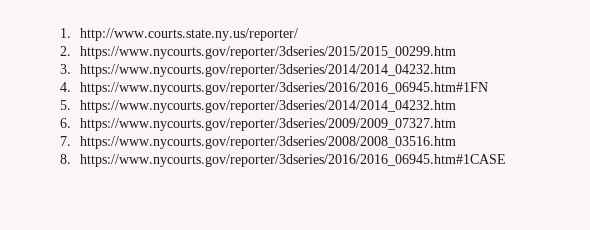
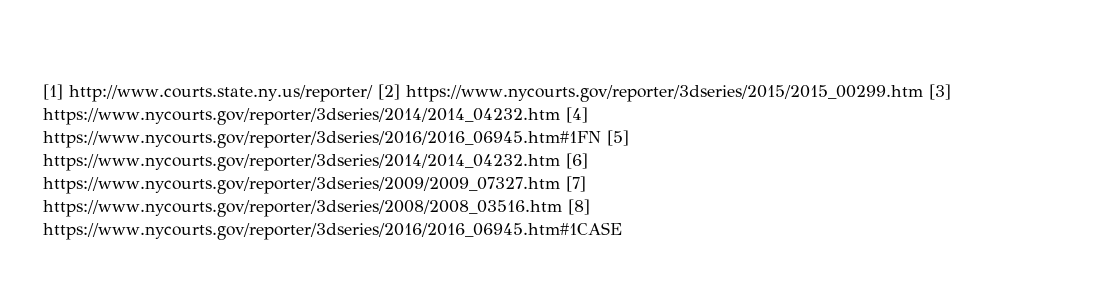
[60,28,71,38] 1. -> [43,84,63,100] [1]
[60,46,71,56] // 2. -> [377,84,400,100] [2]
[60,64,457,77] [60,82,71,92] // 3. https://www.nycourts.gov/reporter/3dseries/2014/2014_04232.htm // 4. -> [928,84,951,100] [43,107,588,125] [3] https://www.nycourts.gov/reporter/3dseries/2014/2014_04232.htm [4]
[60,100,457,113] [60,118,71,128] // 5. https://www.nycourts.gov/reporter/3dseries/2014/2014_04232.htm // 6. -> [606,130,629,146] [43,153,588,171] [5] https://www.nycourts.gov/reporter/3dseries/2014/2014_04232.htm [6]
[60,136,71,146] // 7. -> [565,176,586,192] [7]
[60,154,71,164] // 8. -> [567,199,590,215] [8]

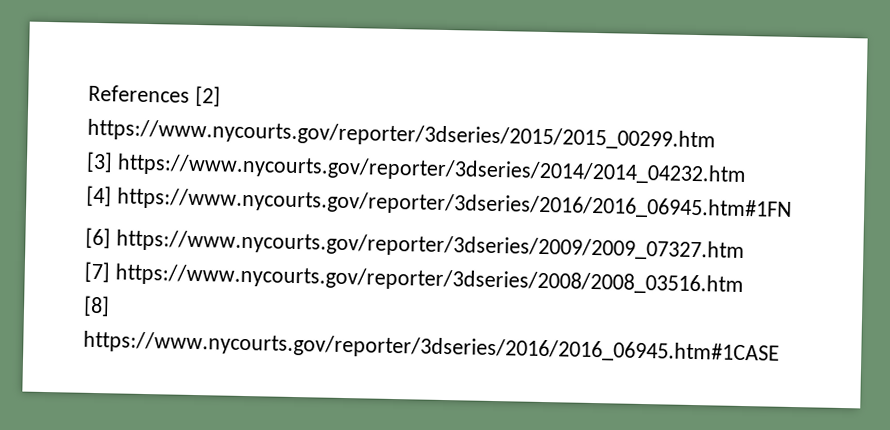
[43,84,373,102] [1] http://www.courts.state.ny.us/reporter/ -> [88,84,190,103] References
(923, 93) none -> (716, 135) //
(560, 116) none -> (747, 170) //
[606,130,629,146] [43,154,560,171] [5] https://www.nycourts.gov/reporter/3dseries/2014/2014_04232.htm -> (792, 204) //
(560, 185) none -> (745, 246) //
(562, 208) none -> (744, 280) //

